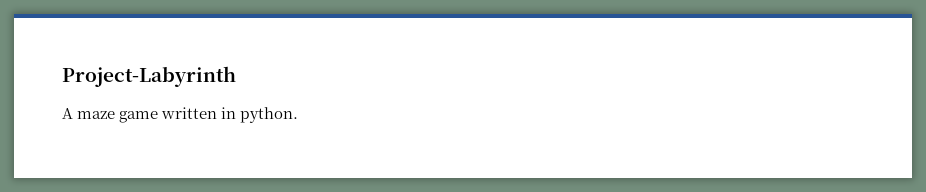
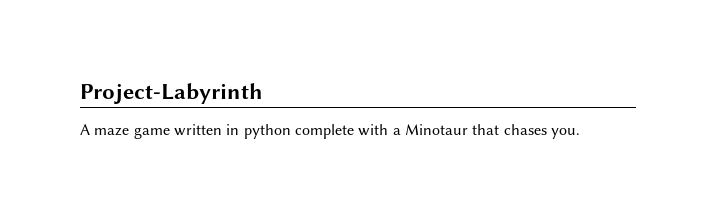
[240,107,299,123] python. -> [243,124,580,139] python complete with a Minotaur that chases you.

